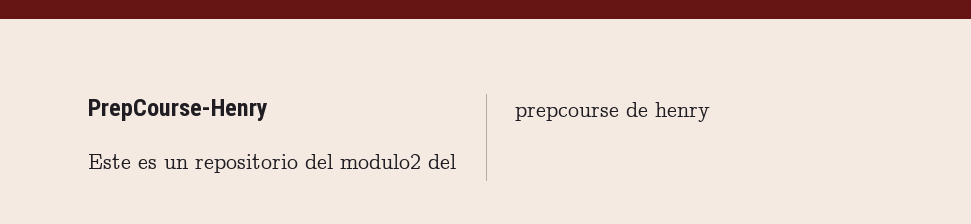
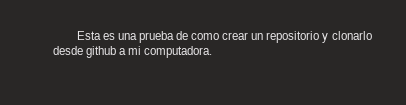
[88,99,268,121] [88,154,456,173] [515,102,710,122] PrepCourse-Henry // Este es un repositorio del modulo2 del prepcourse de henry -> [76,31,372,43] [53,46,213,58] Esta es una prueba de como crear un repositorio y clonarlo desde github a mi computadora.

